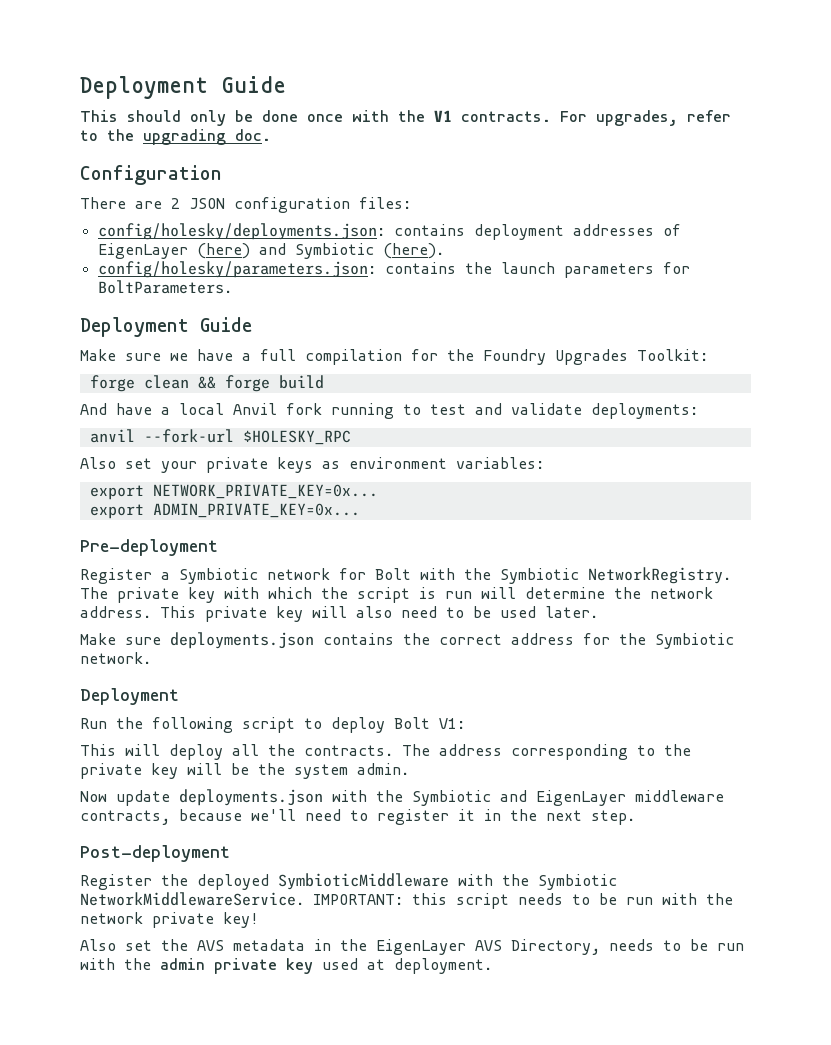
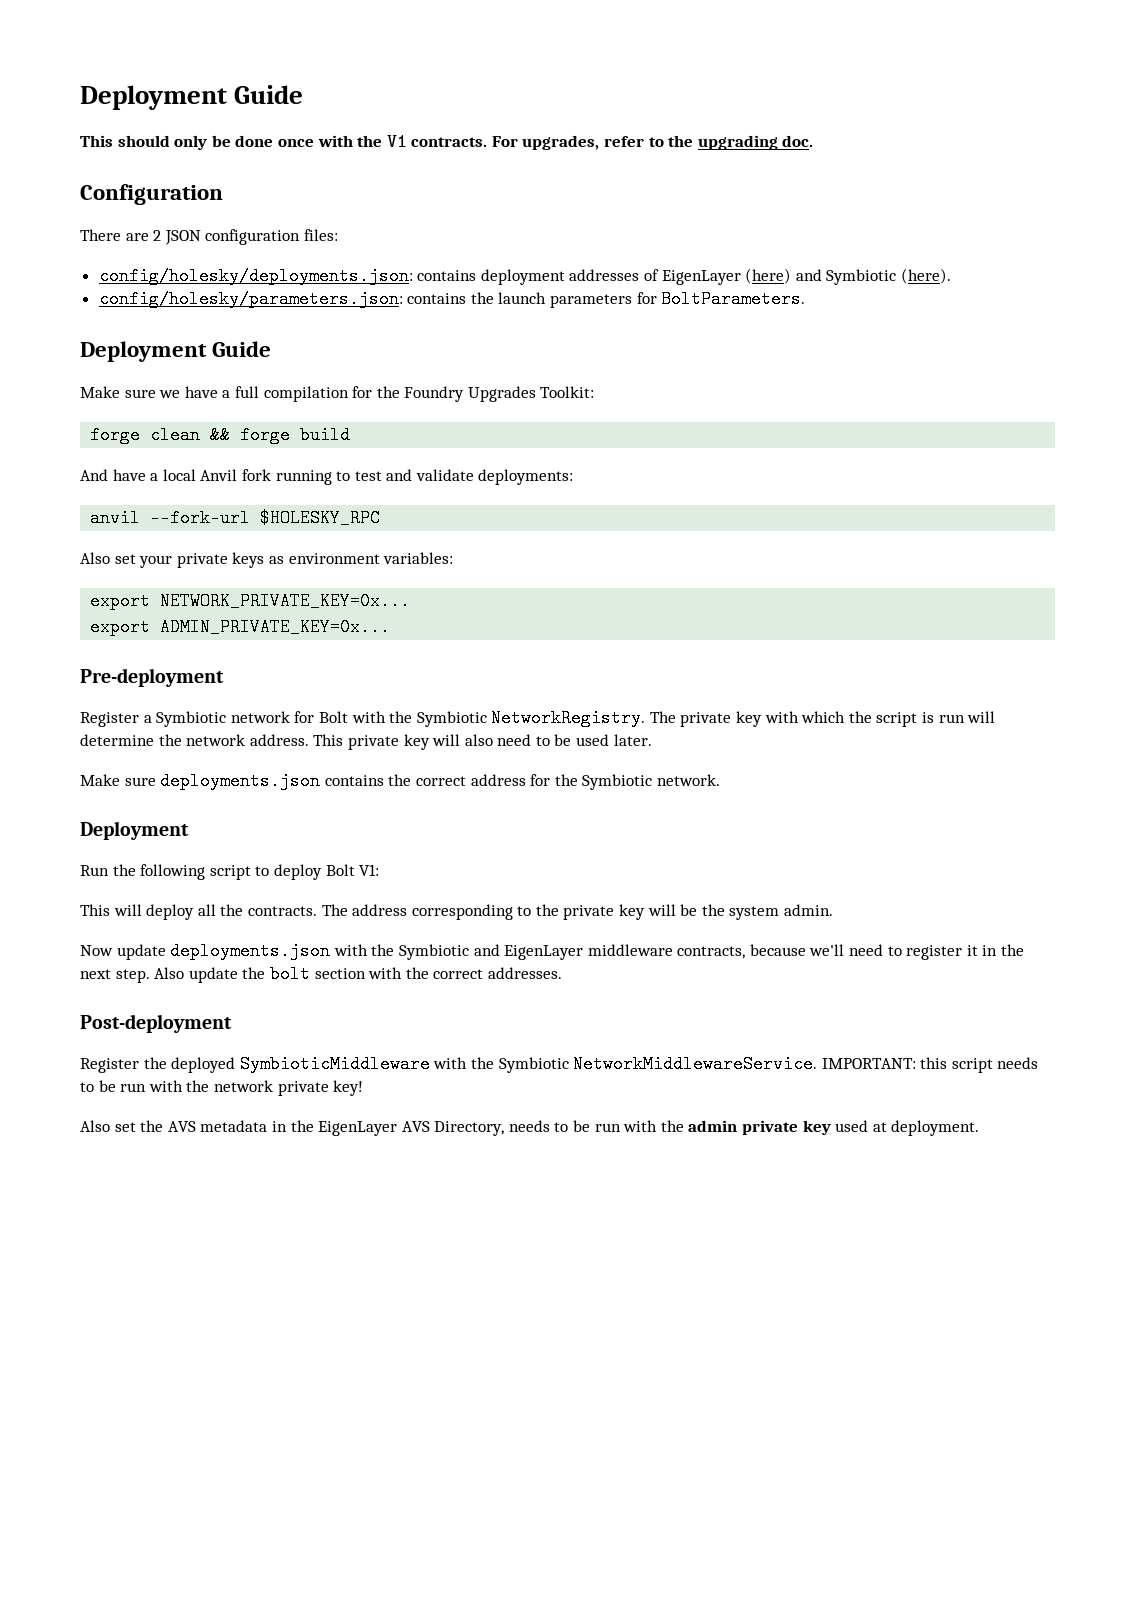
(635, 817) none -> [154,965,562,983] Also update the bolt section with the correct addresses.

